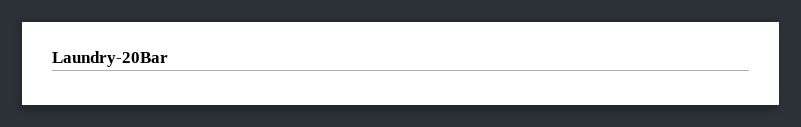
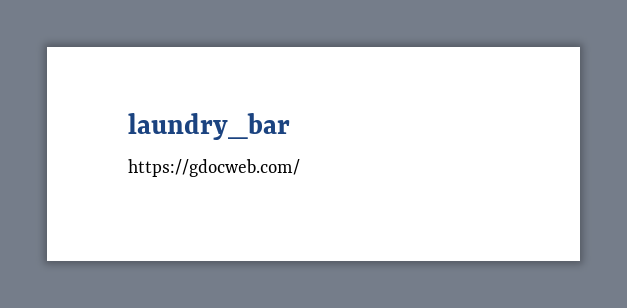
[52,51,168,67] Laundry-20Bar -> [128,113,290,140] [128,159,300,177] laundry_bar // https://gdocweb.com/

